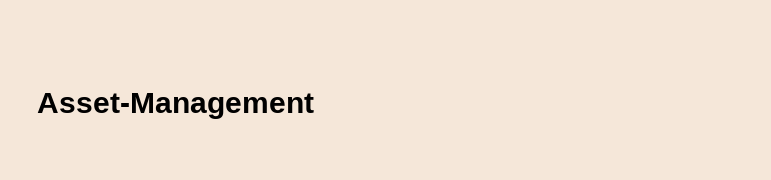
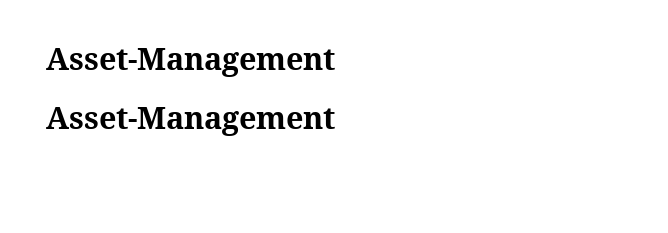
[37,93,314,119] Asset-Management -> [46,48,335,77] [46,107,335,136] Asset-Management // Asset-Management

